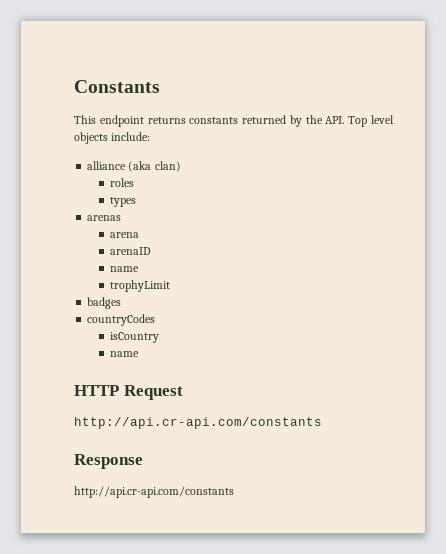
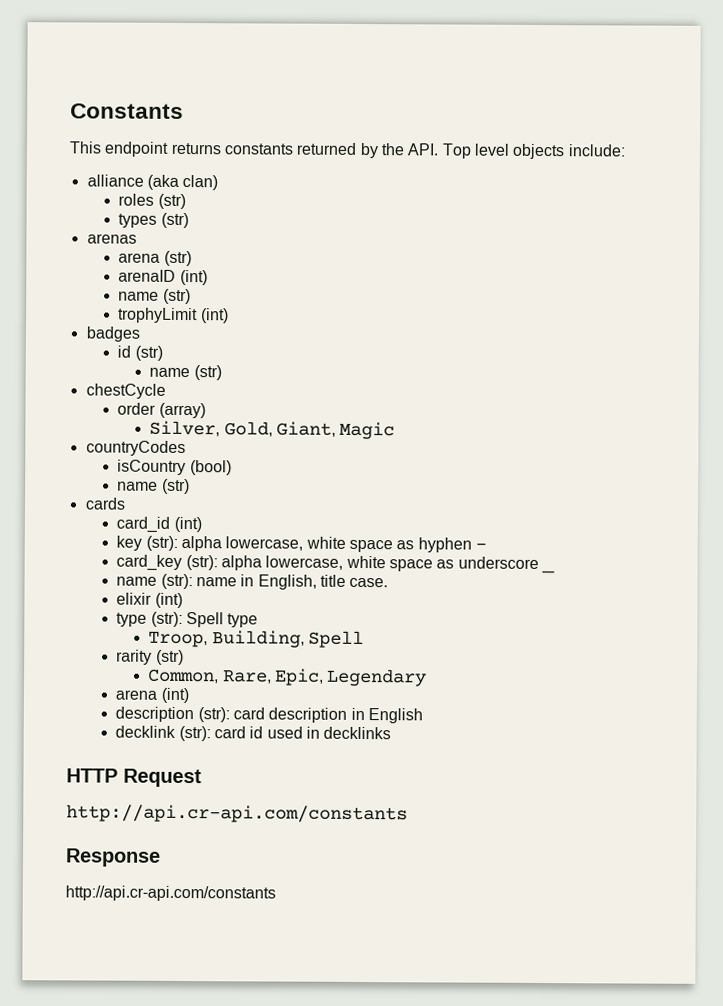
(134, 182) none -> [157,193,186,210] (str)
(136, 202) none -> [160,212,189,229] (str)
(139, 235) none -> [163,250,192,267] (str)
[109,266,139,272] // name -> [179,269,208,286] [118,288,191,305] (int) // name (str)
(170, 286) none -> [200,308,229,324] (int)
(122, 303) none -> [117,345,163,361] [149,365,222,381] [85,383,166,399] [117,402,206,419] [149,420,396,440] // id (str) // name (str) // chestCycle // order (array) // Silver, Gold, Giant, Magic
[109,351,139,357] // name -> [189,460,232,476] [117,478,190,495] [84,497,126,510] [116,516,202,533] [116,535,487,553] [116,554,539,572] [540,569,555,574] [116,573,389,590] [116,592,183,609] [116,611,259,628] [148,630,364,649] [116,649,184,666] [147,668,428,687] [115,687,189,704] [115,706,424,724] [115,725,392,742] (bool) // name (str) // cards // card_id (int) // key (str): alpha lowercase, white space as hyphen - // card_key (str): alpha lowercase, white space as underscore _ // name (str): name in English, title case. // elixir (int) // type (str): Spell type // Troop, Building, Spell // rarity (str) // Common, Rare, Epic, Legendary // arena (int) // description (str): card description in English // decklink (str): card id used in decklinks

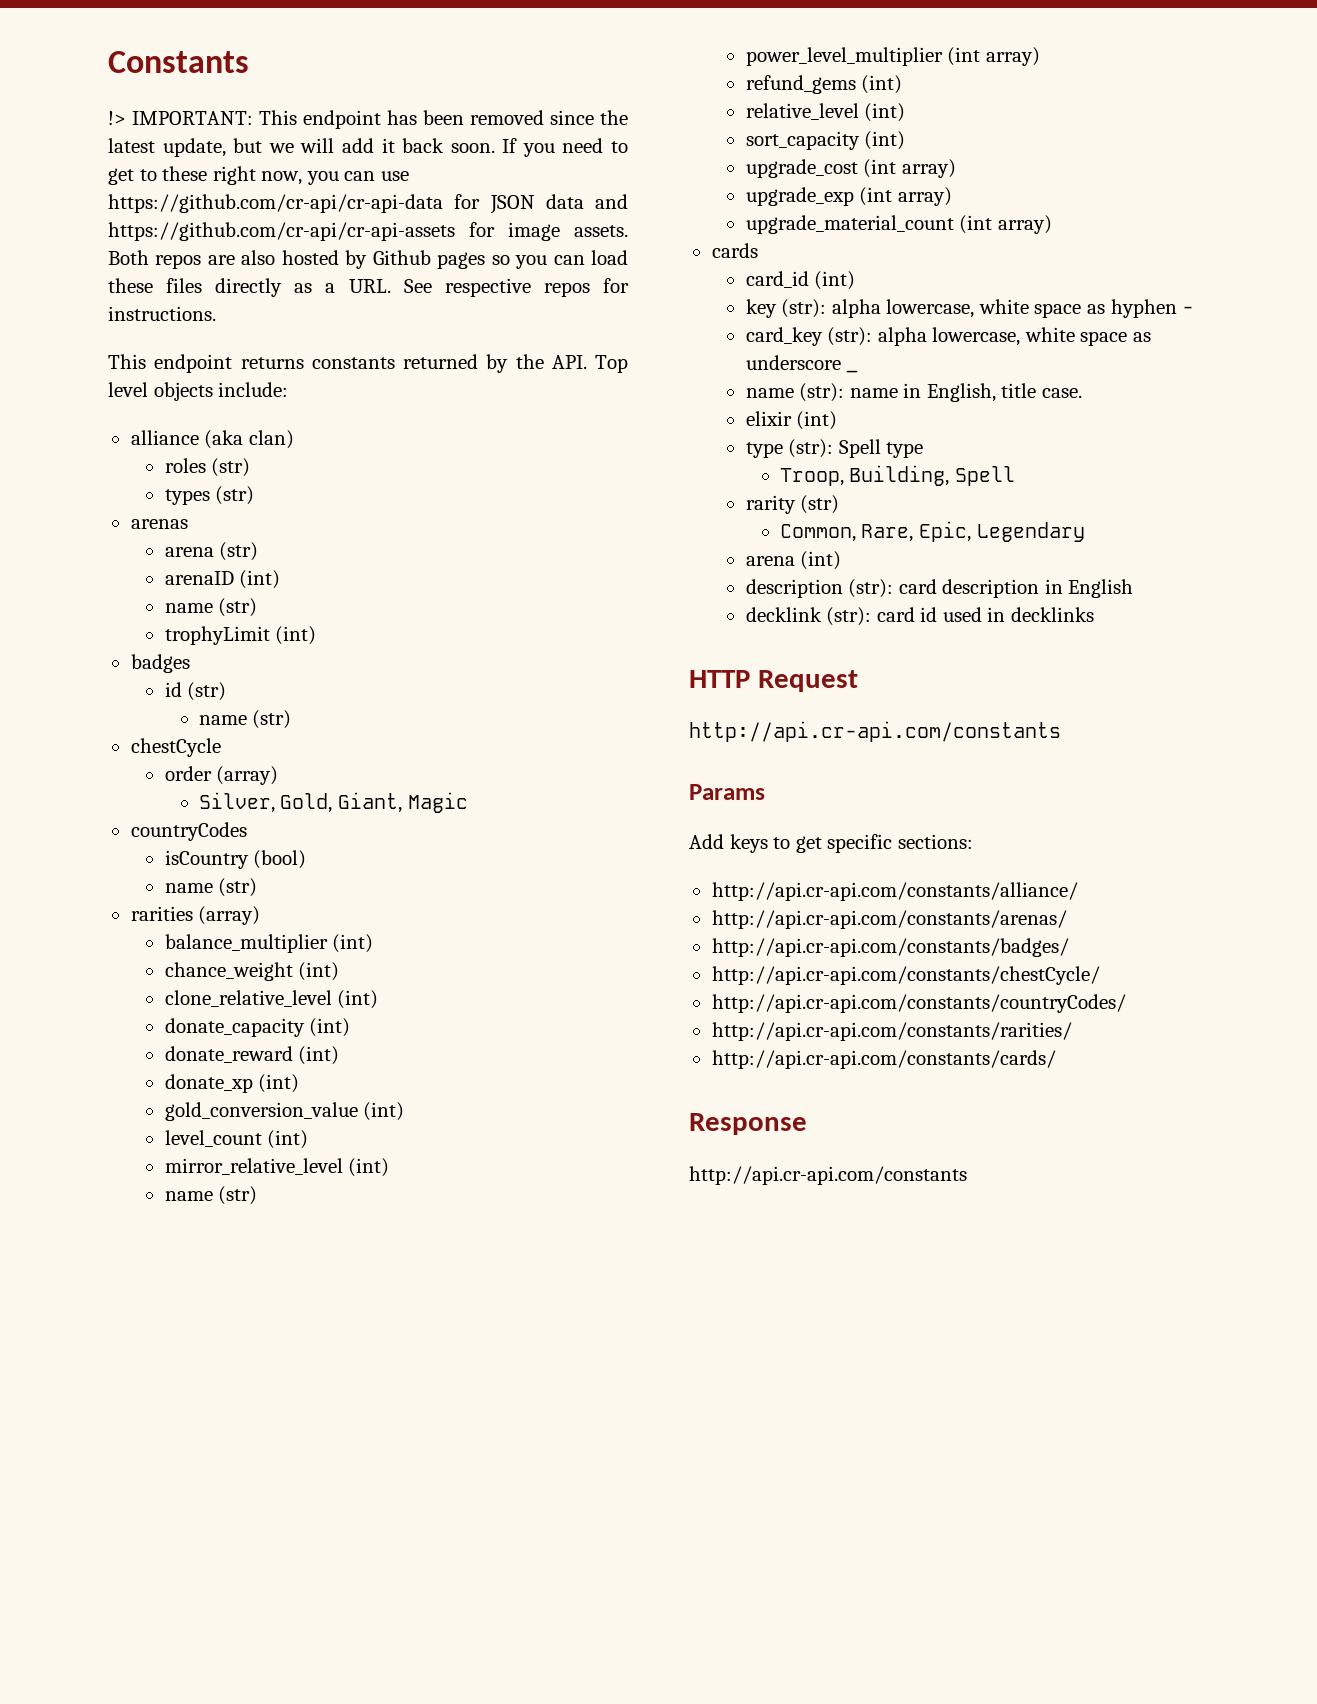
(184, 111) none -> [108,110,628,129] [108,138,628,157] [108,166,409,185] [108,194,628,214] [108,222,628,241] [108,250,628,269] [108,278,629,297] [108,306,216,321] // !> IMPORTANT: This endpoint has been removed since the latest update, but we will add it back soon. If you need to get to these right now, you can use https://github.com/cr-api/cr-api-data for JSON data and https://github.com/cr-api/cr-api-assets for image assets. Both repos are also hosted by Github pages so you can load these files directly as a URL. See respective repos for instructions.
(190, 486) none -> [130,906,261,925] [164,934,374,953] [164,962,340,981] [164,990,379,1009] [164,1018,351,1037] [164,1046,340,1065] [164,1074,300,1093] [164,1102,405,1121] [164,1130,309,1149] [164,1158,390,1177] [164,1186,258,1205] [745,47,1040,66] [745,75,903,94] [745,103,906,122] [745,131,906,150] [745,159,956,178] [745,187,952,206] [745,215,1052,234] // rarities (array) // balance_multiplier (int) // chance_weight (int) // clone_relative_level (int) // donate_capacity (int) // donate_reward (int) // donate_xp (int) // gold_conversion_value (int) // level_count (int) // mirror_relative_level (int) // name (str) // power_level_multiplier (int array) // refund_gems (int) // relative_level (int) // sort_capacity (int) // upgrade_cost (int array) // upgrade_exp (int array) // upgrade_material_count (int array)
(408, 814) none -> [689,784,765,800] [689,834,973,853] [711,882,1078,901] [711,910,1067,929] [711,938,1069,957] [711,966,1100,985] [711,994,1126,1013] [711,1022,1072,1041] [711,1050,1056,1069] // Params // Add keys to get specific sections: // http://api.cr-api.com/constants/alliance/ // http://api.cr-api.com/constants/arenas/ // http://api.cr-api.com/constants/badges/ // http://api.cr-api.com/constants/chestCycle/ // http://api.cr-api.com/constants/countryCodes/ // http://api.cr-api.com/constants/rarities/ // http://api.cr-api.com/constants/cards/

